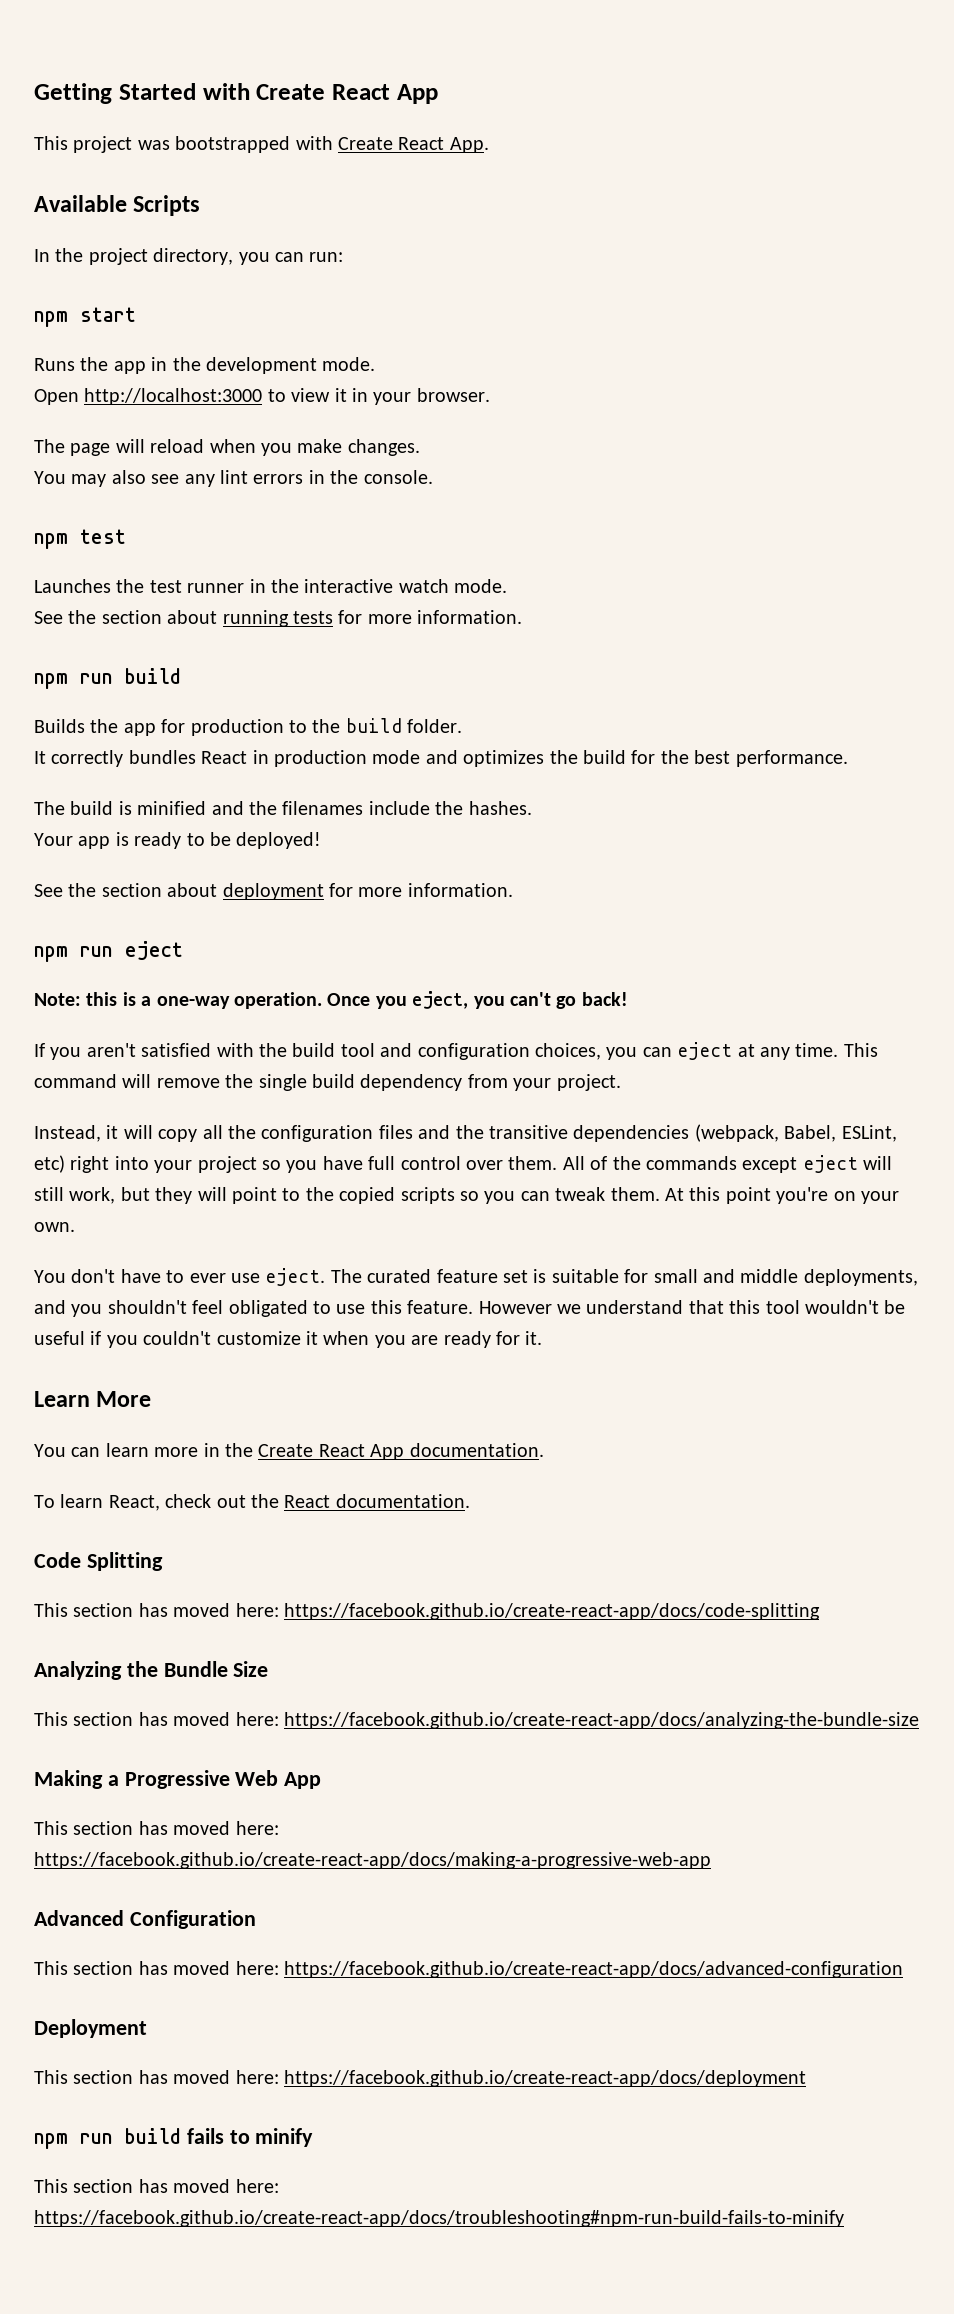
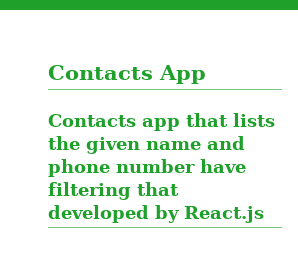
[34,83,438,104] [34,136,489,153] [34,195,201,216] [34,248,344,265] [34,307,136,327] [34,357,376,374] [34,388,490,405] [34,439,420,456] [34,470,433,487] [34,529,126,549] [34,579,508,593] [34,610,523,627] [34,668,181,689] [34,718,463,736] [34,750,848,767] [34,801,532,815] [34,832,322,849] [34,883,513,900] [34,941,183,962] [34,991,628,1009] [34,1042,878,1060] [34,1074,621,1091] [34,1124,897,1142] [34,1155,893,1173] [34,1187,899,1204] [34,1222,75,1232] [34,1268,918,1286] [34,1300,906,1317] [34,1331,543,1348] [34,1391,152,1407] [34,1443,544,1460] [34,1494,470,1511] [34,1552,163,1571] [34,1603,820,1620] [34,1661,269,1680] [34,1712,919,1729] [34,1770,322,1789] [34,1821,279,1835] [34,1852,711,1869] [34,1910,256,1929] [34,1961,903,1978] [34,2019,147,2038] [34,2070,806,2087] [34,2128,314,2149] [34,2179,279,2193] [34,2210,844,2227] Getting Started with Create React App // This project was bootstrapped with Create React App. // Available Scripts // In the project directory, you can run: // npm start // Runs the app in the development mode. // Open http://localhost:3000 to view it in your browser. // The page will reload when you make changes. // You may also see any lint errors in the console. // npm test // Launches the test runner in the interactive watch mode. // See the section about running tests for more information. // npm run build // Builds the app for production to the build folder. // It correctly bundles React in production mode and optimizes the build for the best performance. // The build is minified and the filenames include the hashes. // Your app is ready to be deployed! // See the section about deployment for more information. // npm run eject // Note: this is a one-way operation. Once you eject, you can't go back! // If you aren't satisfied with the build tool and configuration choices, you can eject at any time. This command will remove the single build dependency from your project. // Instead, it will copy all the configuration files and the transitive dependencies (webpack, Babel, ESLint, etc) right into your project so you have full control over them. All of the commands except eject will still work, but they will point to the copied scripts so you can tweak them. At this point you're on your own. // You don't have to ever use eject. The curated feature set is suitable for small and middle deployments, and you shouldn't feel obligated to use this feature. However we understand that this tool wouldn't be useful if you couldn't customize it when you are ready for it. // Learn More // You can learn more in the Create React App documentation. // To learn React, check out the React documentation. // Code Splitting // This section has moved here: https://facebook.github.io/create-react-app/docs/code-splitting // Analyzing the Bundle Size // This section has moved here: https://facebook.github.io/create-react-app/docs/analyzing-the-bundle-size // Making a Progressive Web App // This section has moved here: https://facebook.github.io/create-react-app/docs/making-a-progressive-web-app // Advanced Configuration // This section has moved here: https://facebook.github.io/create-react-app/docs/advanced-configuration // Deployment // This section has moved here: https://facebook.github.io/create-react-app/docs/deployment // npm run build fails to minify // This section has moved here: https://facebook.github.io/create-react-app/docs/troubleshooting#npm-run-build-fails-to-minify -> [48,65,206,84] [48,113,275,131] [48,136,245,154] [48,159,246,177] [48,182,179,200] [48,205,264,223] Contacts App // Contacts app that lists the given name and phone number have filtering that developed by React.js

